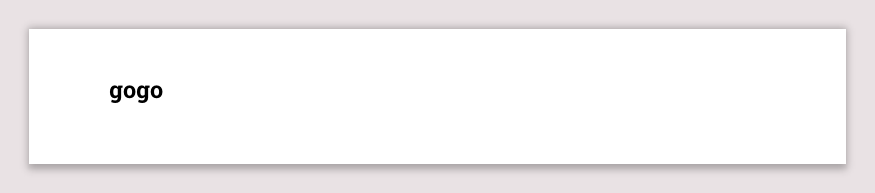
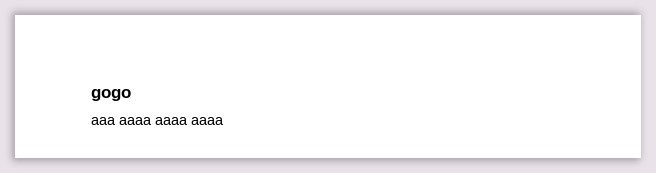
(163, 94) none -> [91,117,224,125] // aaa aaaa aaaa aaaa

